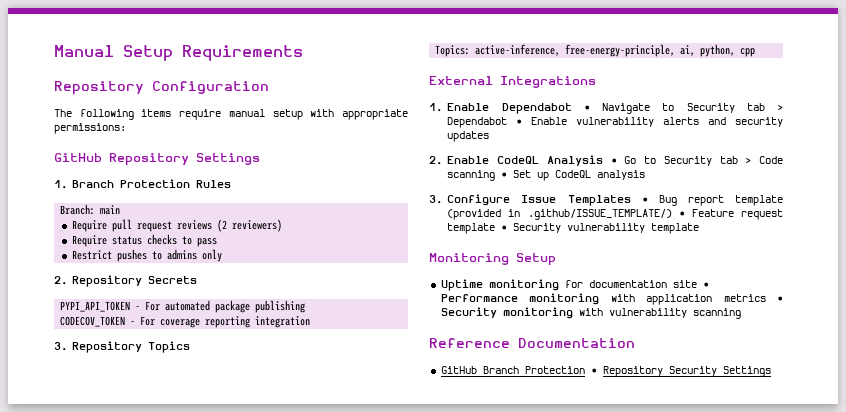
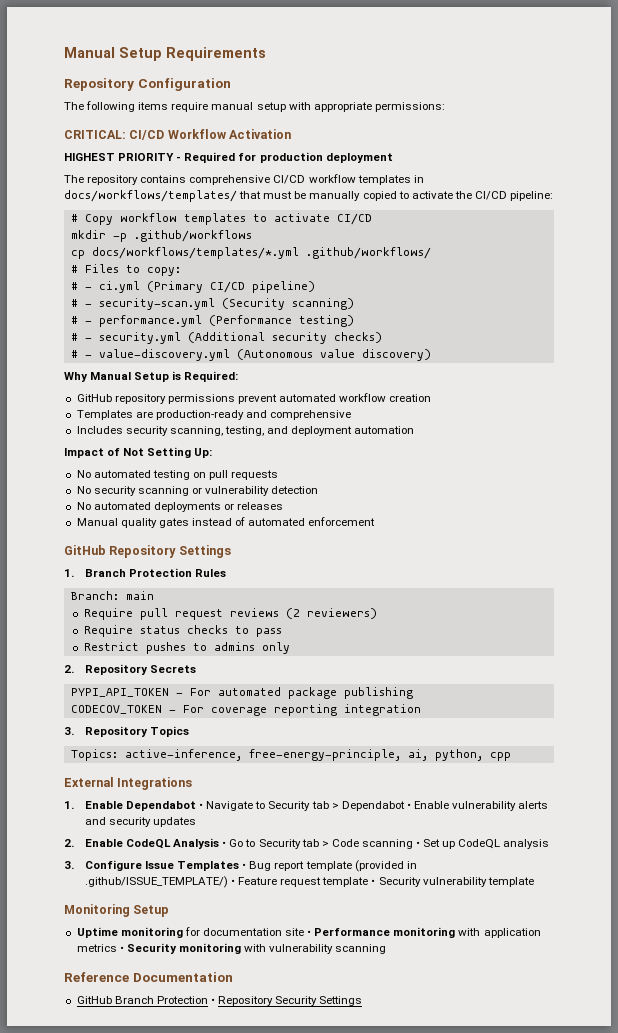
(126, 128) none -> [64,129,292,140] [64,152,393,163] [64,174,424,185] [64,190,554,202] [70,213,372,225] [70,230,252,242] [70,247,431,259] [70,264,181,276] [70,281,315,293] [70,298,354,310] [70,315,354,327] [70,332,382,344] [70,349,431,361] [64,371,239,382] [76,393,432,404] [76,410,352,420] [76,426,415,436] [64,447,213,458] [76,470,279,480] [76,486,319,496] [76,502,284,512] [76,517,376,528] // CRITICAL: CI/CD Workflow Activation // HIGHEST PRIORITY - Required for production deployment // The repository contains comprehensive CI/CD workflow templates in docs/workflows/templates/ that must be manually copied to activate the CI/CD pipeline: // # Copy workflow templates to activate CI/CD // mkdir -p .github/workflows // cp docs/workflows/templates/*.yml .github/workflows/ // # Files to copy: // # - ci.yml (Primary CI/CD pipeline) // # - security-scan.yml (Security scanning) // # - performance.yml (Performance testing) // # - security.yml (Additional security checks) // # - value-discovery.yml (Autonomous value discovery) // Why Manual Setup is Required: // GitHub repository permissions prevent automated workflow creation // Templates are production-ready and comprehensive // Includes security scanning, testing, and deployment automation // Impact of Not Setting Up: // No automated testing on pull requests // No security scanning or vulnerability detection // No automated deployments or releases // Manual quality gates instead of automated enforcement

